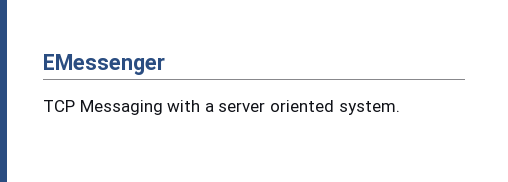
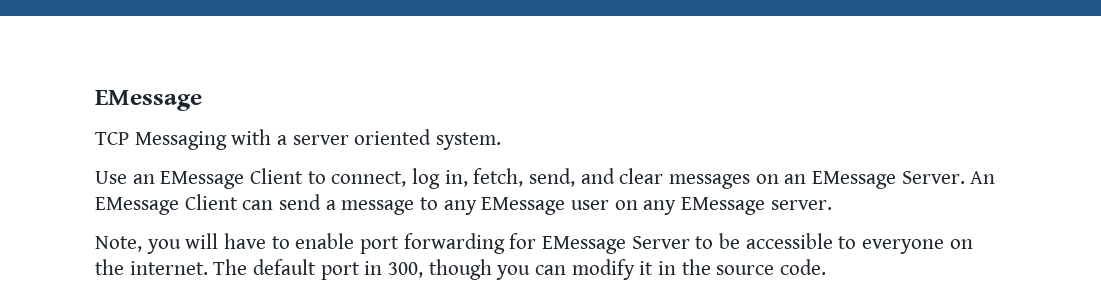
[43,54,165,75] EMessenger -> [95,90,202,111] EMessage
(400, 108) none -> [95,168,996,189] [95,194,832,215] [95,233,973,254] [95,259,827,280] // Use an EMessage Client to connect, log in, fetch, send, and clear messages on an EMessage Server. An EMessage Client can send a message to any EMessage user on any EMessage server. // Note, you will have to enable port forwarding for EMessage Server to be accessible to everyone on the internet. The default port in 300, though you can modify it in the source code.

